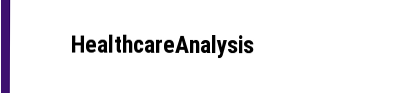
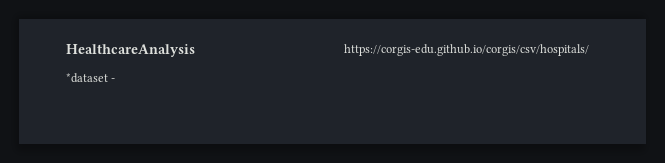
(255, 46) none -> [66,73,116,83] [344,44,589,56] // *dataset - https://corgis-edu.github.io/corgis/csv/hospitals/

